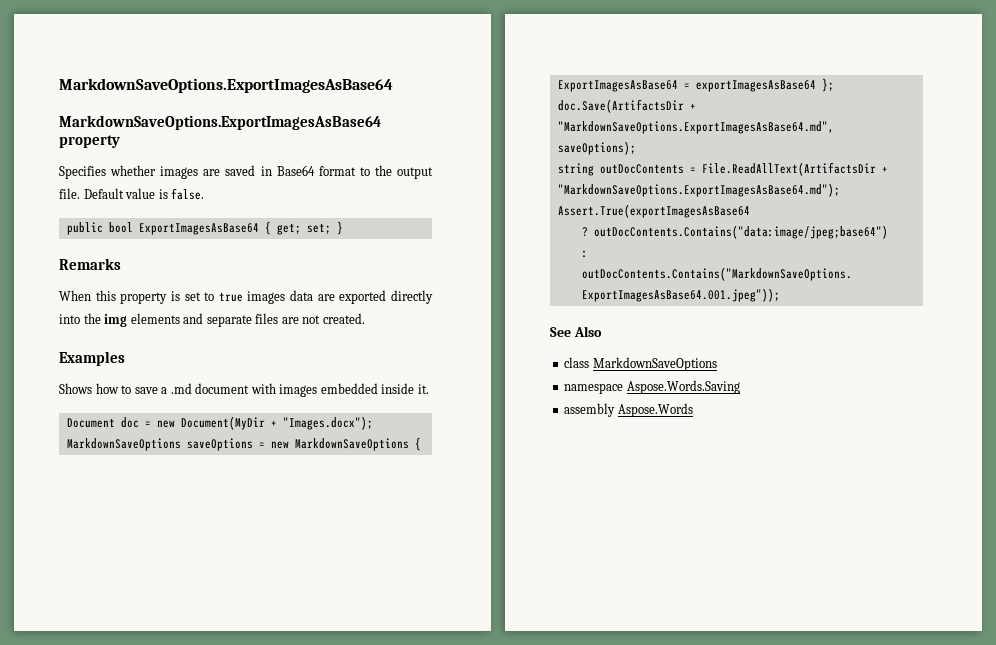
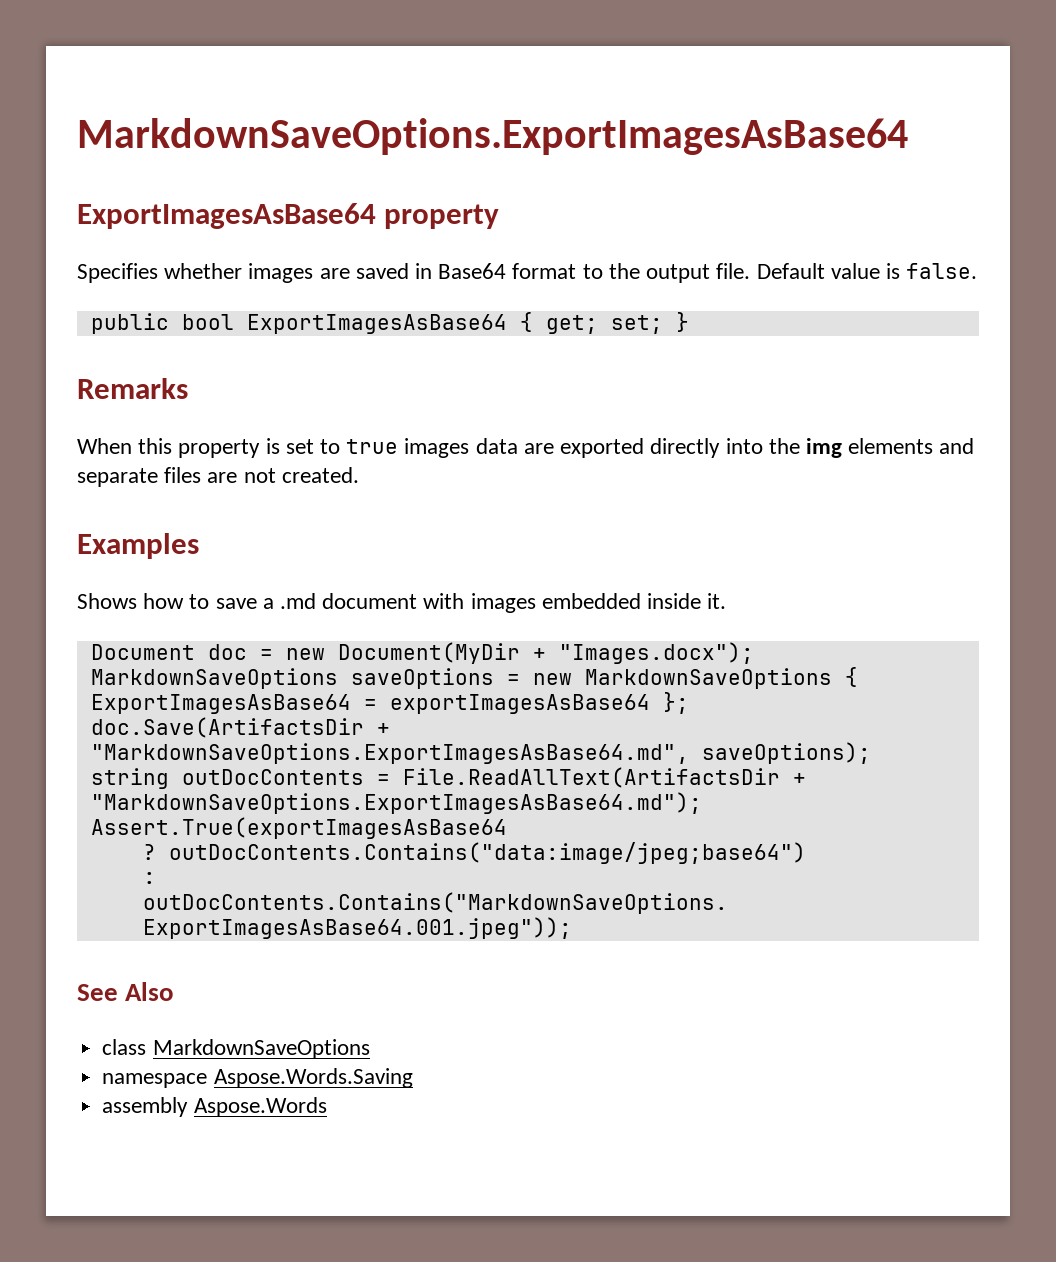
[59,115,381,130] MarkdownSaveOptions.ExportImagesAsBase64 -> [77,203,376,229] ExportImagesAsBase64

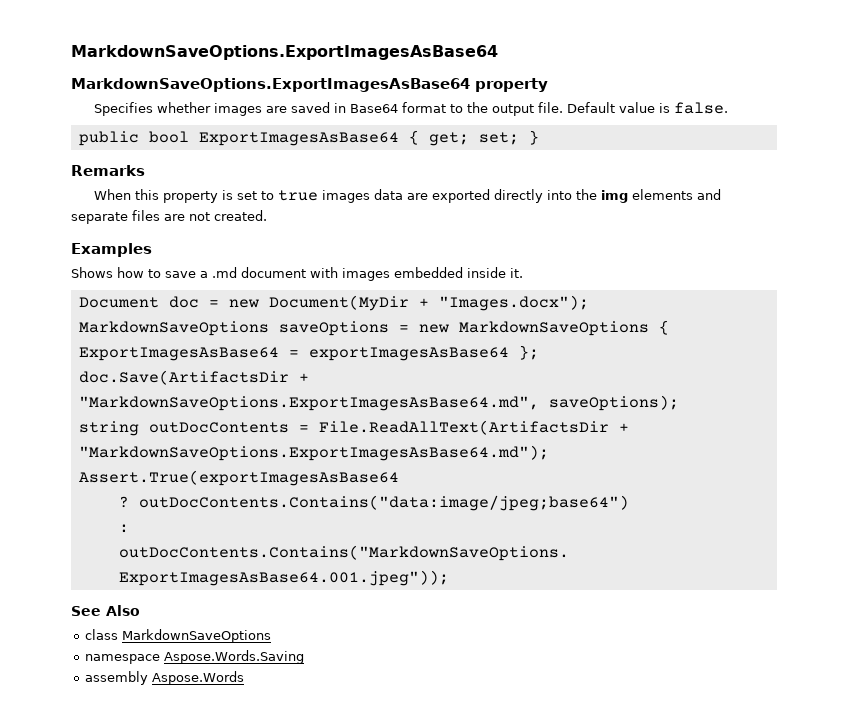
[77,203,376,229] ExportImagesAsBase64 -> [71,78,470,92] MarkdownSaveOptions.ExportImagesAsBase64

